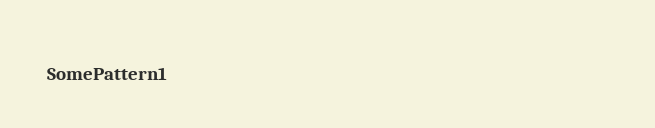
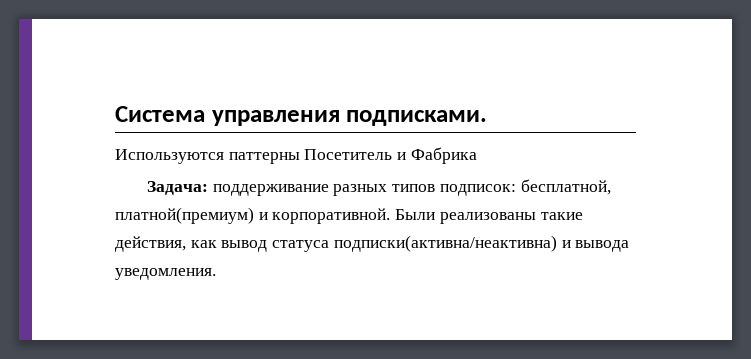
[47,67,167,80] SomePattern1 -> [115,106,488,126] [115,147,477,164] [146,179,611,196] [115,207,583,224] [115,235,630,252] [115,268,216,280] Система управления подписками. // Используются паттерны Посетитель и Фабрика // Задача: поддерживание разных типов подписок: бесплатной, платной(премиум) и корпоративной. Были реализованы такие действия, как вывод статуса подписки(активна/неактивна) и вывода уведомления.

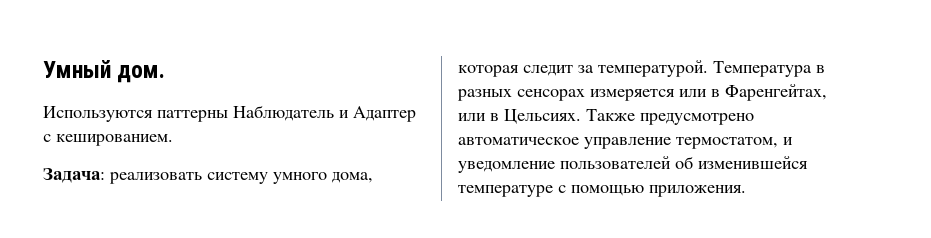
[115,106,488,126] Система управления подписками. -> [43,60,166,83] Умный дом.
[304,147,477,164] [146,179,611,196] [115,207,583,224] [115,235,630,252] [115,268,216,280] Посетитель и Фабрика // Задача: поддерживание разных типов подписок: бесплатной, платной(премиум) и корпоративной. Были реализованы такие действия, как вывод статуса подписки(активна/неактивна) и вывода уведомления. -> [233,105,416,122] [43,134,173,146] [43,168,373,184] [458,60,825,77] [457,84,827,101] [458,109,754,125] [458,137,793,149] [458,156,808,173] [458,185,746,197] Наблюдатель и Адаптер с кешированием. // Задача: реализовать систему умного дома, которая следит за температурой. Температура в разных сенсорах измеряется или в Фаренгейтах, или в Цельсиях. Также предусмотрено автоматическое управление термостатом, и уведомление пользователей об изменившейся температуре с помощью приложения.

